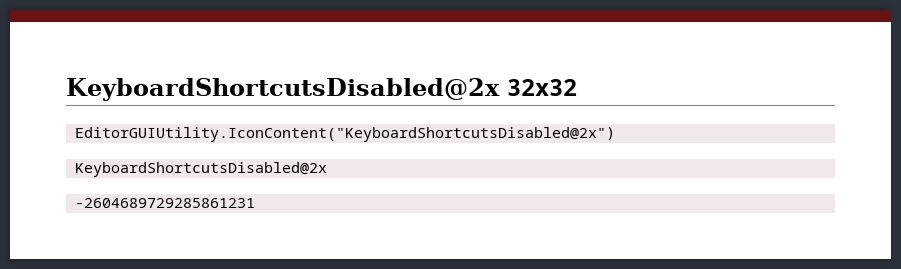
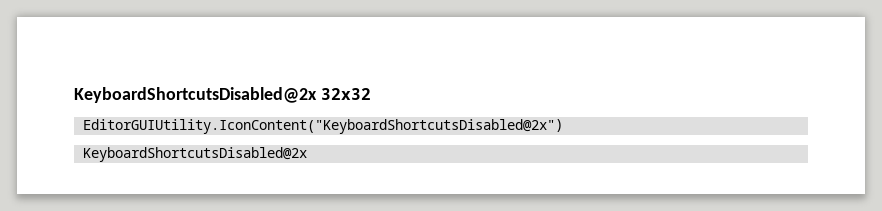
[75,198,255,208] // -2604689729285861231 -> (308, 154) none

